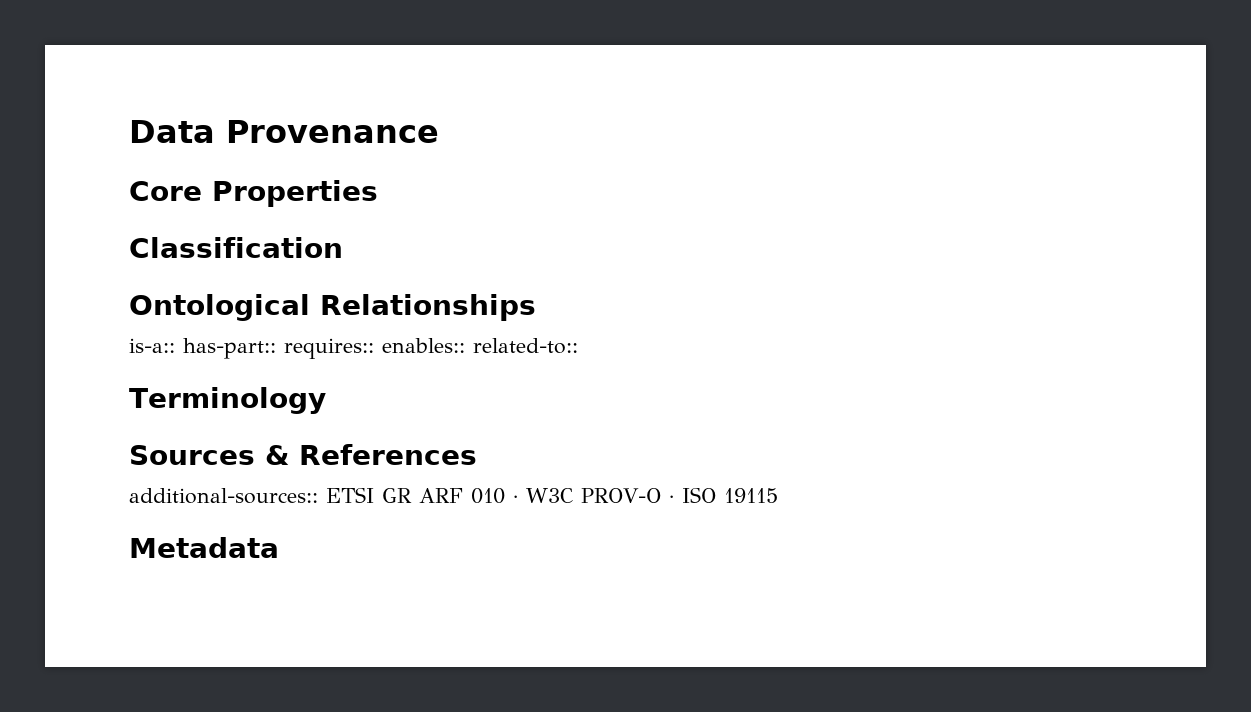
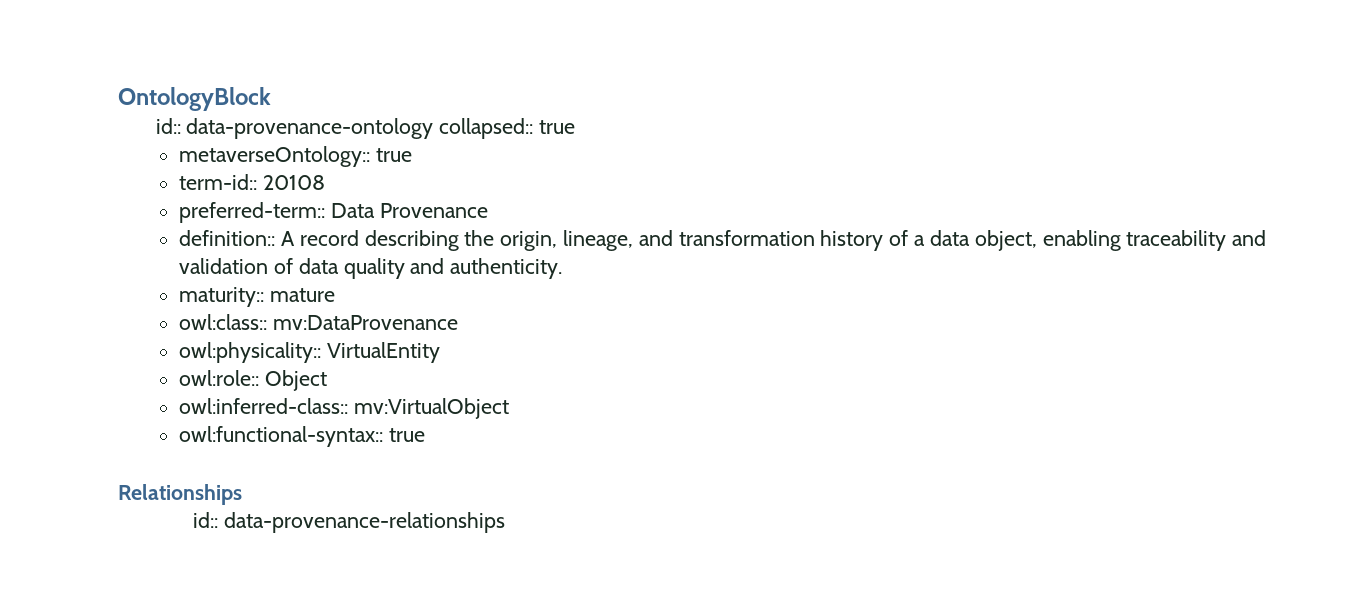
[129,120,439,143] [129,180,378,207] [129,237,343,258] [129,294,536,321] [129,338,578,359] [129,387,326,414] [129,444,477,465] [129,487,778,504] [129,537,279,558] Data Provenance // Core Properties // Classification // Ontological Relationships // is-a:: has-part:: requires:: enables:: related-to:: // Terminology // Sources & References // additional-sources:: ETSI GR ARF 010 · W3C PROV-O · ISO 19115 // Metadata -> [118,87,271,111] [155,118,575,139] [179,146,413,167] [179,174,326,190] [179,202,488,223] [179,230,1267,251] [179,258,563,279] [179,287,336,307] [179,314,459,330] [179,342,441,363] [179,370,328,391] [179,398,510,419] [179,426,426,447] [118,484,242,505] [193,512,505,533] OntologyBlock // id:: data-provenance-ontology collapsed:: true // metaverseOntology:: true // term-id:: 20108 // preferred-term:: Data Provenance // definition:: A record describing the origin, lineage, and transformation history of a data object, enabling traceability and validation of data quality and authenticity. // maturity:: mature // owl:class:: mv:DataProvenance // owl:physicality:: VirtualEntity // owl:role:: Object // owl:inferred-class:: mv:VirtualObject // owl:functional-syntax:: true // Relationships // id:: data-provenance-relationships

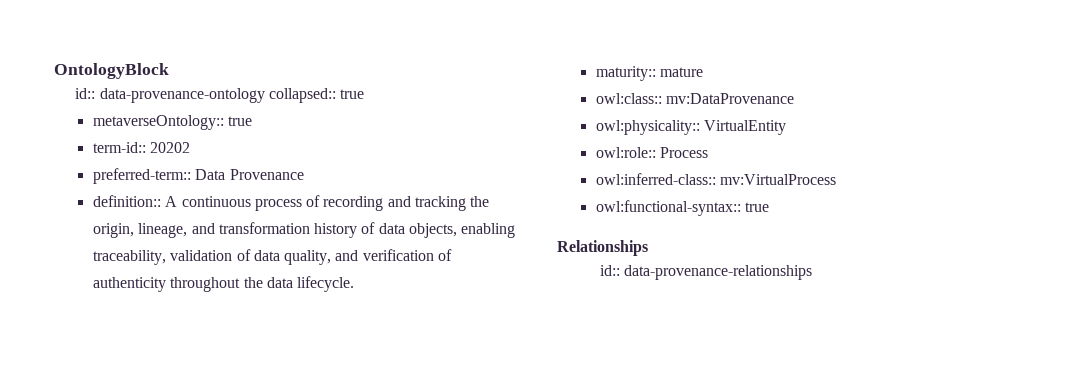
[263,175,326,190] 20108 -> [150,142,191,153] 20202
[299,230,459,251] record describing -> [181,195,467,211] continuous process of recording and tracking
[914,230,1267,251] [179,258,563,279] a data object, enabling traceability and validation of data quality and authenticity. -> [378,223,516,238] [92,249,453,265] [92,276,355,292] data objects, enabling traceability, validation of data quality, and verification of authenticity throughout the data lifecycle.
[265,370,328,391] Object -> [660,147,709,158] Process
[354,398,510,419] mv:VirtualObject -> [720,174,837,185] mv:VirtualProcess

